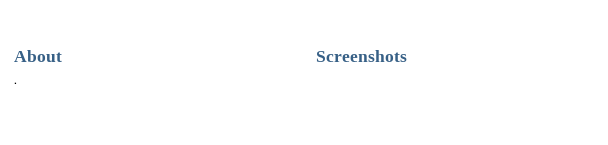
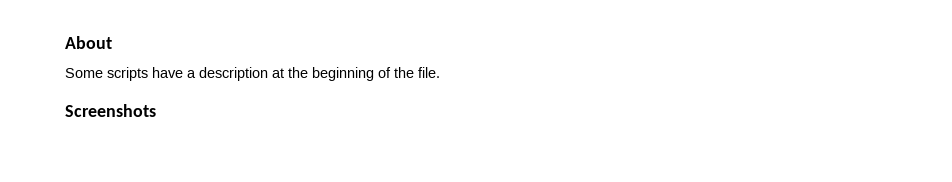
[14,82,17,84] . -> [65,67,440,81] Some scripts have a description at the beginning of the file.

